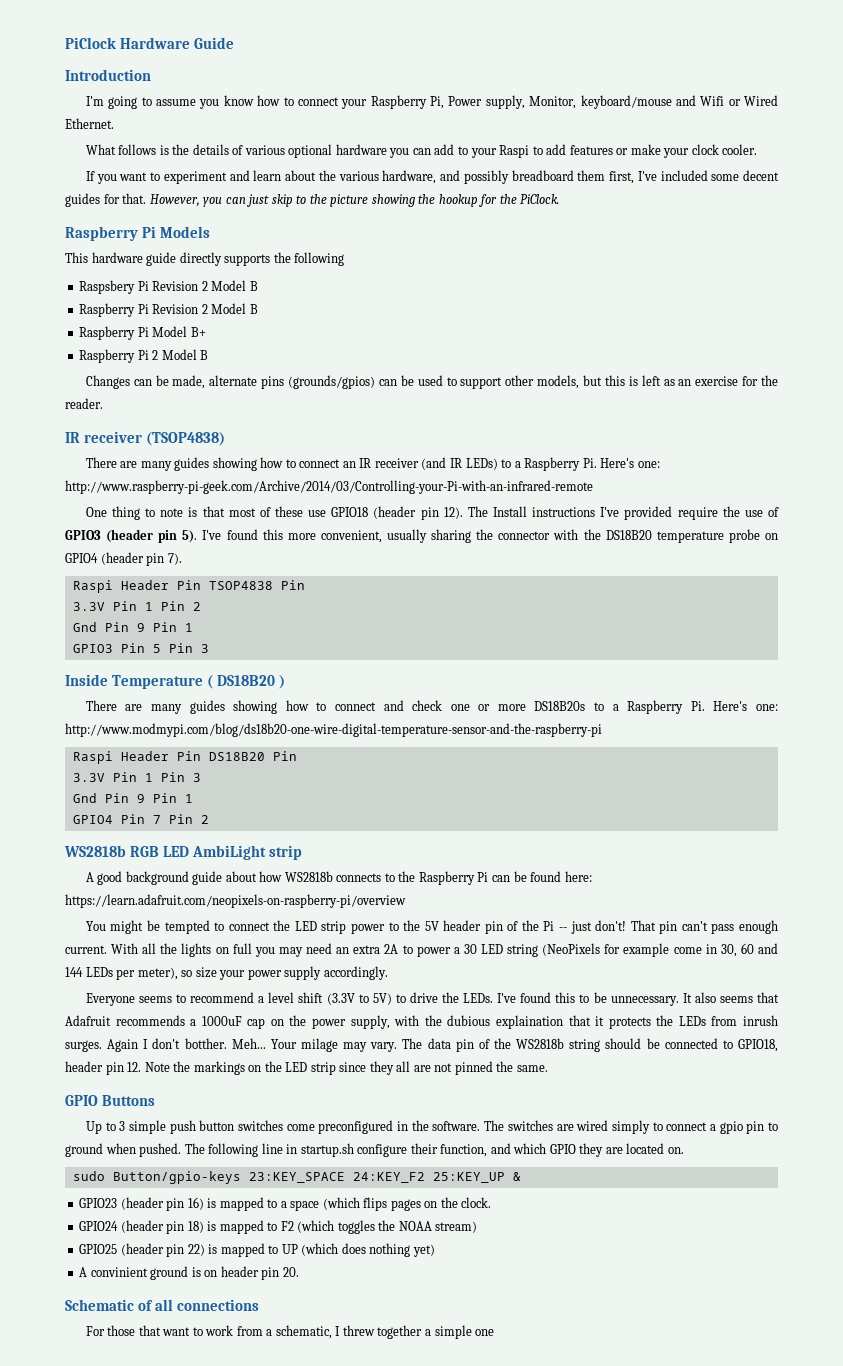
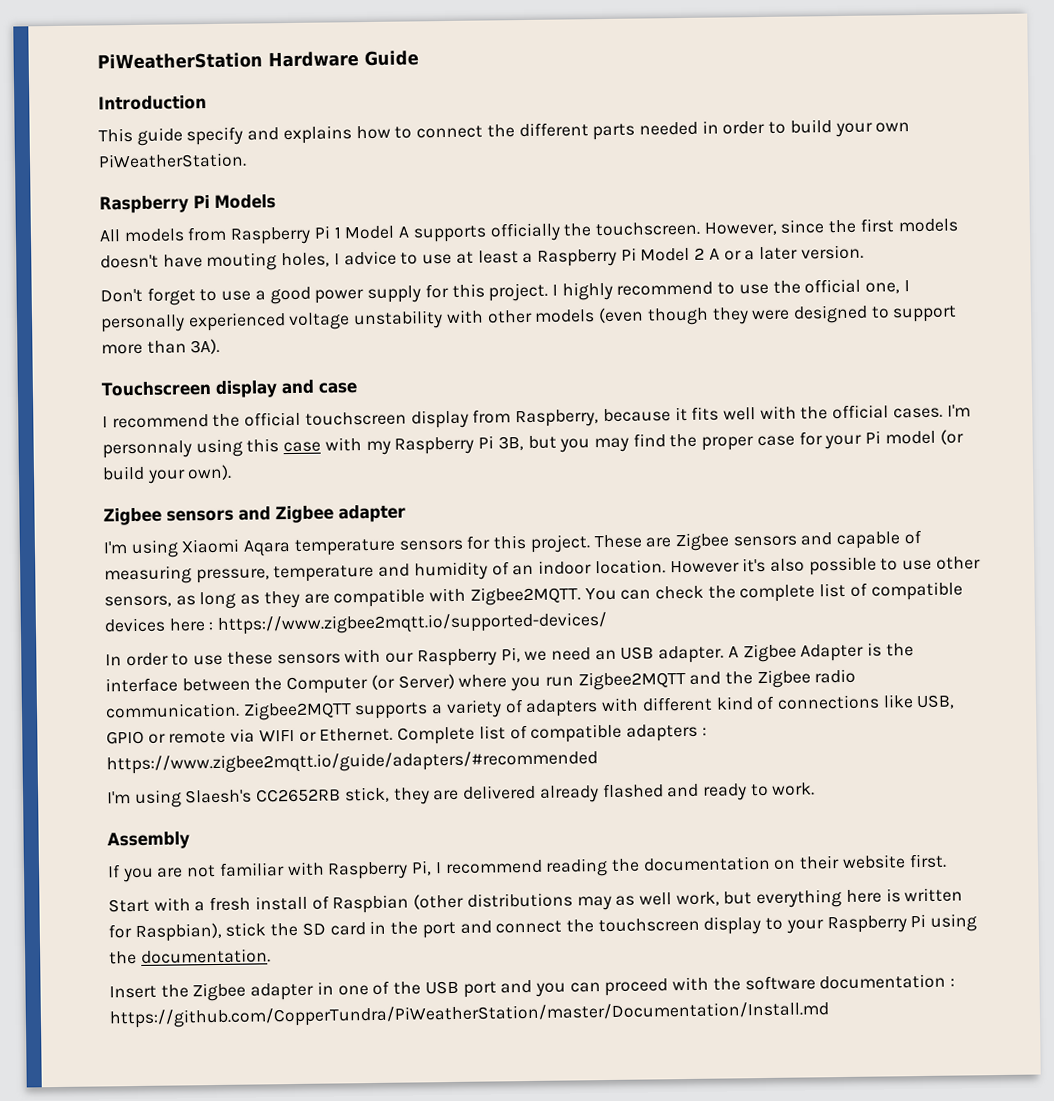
[65,37,116,49] PiClock -> [97,52,263,70] PiWeatherStation
[85,95,779,109] [65,118,114,129] [85,144,758,158] [85,170,779,184] [65,193,560,207] [65,226,210,241] [65,252,345,266] [79,280,258,294] [79,303,258,317] [79,326,206,340] [79,349,209,363] [85,375,778,389] [65,398,103,409] [65,431,225,446] [85,457,660,471] [65,480,593,494] [85,506,779,520] [65,529,778,543] [65,552,182,566] [72,580,305,593] [72,601,201,611] [72,622,193,632] [72,643,209,653] [65,674,285,689] [85,700,779,714] [65,723,602,737] [72,751,297,764] [72,772,201,782] [72,793,193,803] [72,814,209,824] [64,845,302,860] [85,871,592,885] [65,894,406,908] [85,920,779,934] [65,943,779,957] [65,966,388,980] [85,992,779,1006] [65,1015,778,1029] [65,1038,778,1052] [65,1061,548,1075] [65,1095,155,1106] [85,1120,779,1134] [65,1143,684,1157] [72,1171,521,1184] [79,1197,492,1211] [79,1220,478,1234] [79,1243,435,1257] [79,1266,299,1280] [65,1299,259,1311] [85,1325,495,1339] I'm going to assume you know how to connect your Raspberry Pi, Power supply, Monitor, keyboard/mouse and Wifi or Wired Ethernet. // What follows is the details of various optional hardware you can add to your Raspi to add features or make your clock cooler. // If you want to experiment and learn about the various hardware, and possibly breadboard them first, I've included some decent guides for that. However, you can just skip to the picture showing the hookup for the PiClock. // Raspberry Pi Models // This hardware guide directly supports the following // Raspsbery Pi Revision 2 Model B // Raspberry Pi Revision 2 Model B // Raspberry Pi Model B+ // Raspberry Pi 2 Model B // Changes can be made, alternate pins (grounds/gpios) can be used to support other models, but this is left as an exercise for the reader. // IR receiver (TSOP4838) // There are many guides showing how to connect an IR receiver (and IR LEDs) to a Raspberry Pi. Here's one: http://www.raspberry-pi-geek.com/Archive/2014/03/Controlling-your-Pi-with-an-infrared-remote // One thing to note is that most of these use GPIO18 (header pin 12). The Install instructions I've provided require the use of GPIO3 (header pin 5). I've found this more convenient, usually sharing the connector with the DS18B20 temperature probe on GPIO4 (header pin 7). // Raspi Header Pin TSOP4838 Pin // 3.3V Pin 1 Pin 2 // Gnd Pin 9 Pin 1 // GPIO3 Pin 5 Pin 3 // Inside Temperature ( DS18B20 ) // There are many guides showing how to connect and check one or more DS18B20s to a Raspberry Pi. Here's one: http://www.modmypi.com/blog/ds18b20-one-wire-digital-temperature-sensor-and-the-raspberry-pi // Raspi Header Pin DS18B20 Pin // 3.3V Pin 1 Pin 3 // Gnd Pin 9 Pin 1 // GPIO4 Pin 7 Pin 2 // WS2818b RGB LED AmbiLight strip // A good background guide about how WS2818b connects to the Raspberry Pi can be found here: https://learn.adafruit.com/neopixels-on-raspberry-pi/overview // You might be tempted to connect the LED strip power to the 5V header pin of the Pi -- just don't! That pin can't pass enough current. With all the lights on full you may need an extra 2A to power a 30 LED string (NeoPixels for example come in 30, 60 and 144 LEDs per meter), so size your power supply accordingly. // Everyone seems to recommend a level shift (3.3V to 5V) to drive the LEDs. I've found this to be unnecessary. It also seems that Adafruit recommends a 1000uF cap on the power supply, with the dubious explaination that it protects the LEDs from inrush surges. Again I don't botther. Meh... Your milage may vary. The data pin of the WS2818b string should be connected to GPIO18, header pin 12. Note the markings on the LED strip since they all are not pinned the same. // GPIO Buttons // Up to 3 simple push button switches come preconfigured in the software. The switches are wired simply to connect a gpio pin to ground when pushed. The following line in startup.sh configure their function, and which GPIO they are located on. // sudo Button/gpio-keys 23:KEY_SPACE 24:KEY_F2 25:KEY_UP & // GPIO23 (header pin 16) is mapped to a space (which flips pages on the clock. // GPIO24 (header pin 18) is mapped to F2 (which toggles the NOAA stream) // GPIO25 (header pin 22) is mapped to UP (which does nothing yet) // A convinient ground is on header pin 20. // Schematic of all connections // For those that want to work from a schematic, I threw together a simple one -> [98,119,911,146] [98,152,247,169] [99,194,276,214] [99,218,958,245] [100,244,864,272] [100,278,910,306] [100,304,958,333] [101,338,221,355] [101,379,357,398] [102,404,971,429] [102,429,964,459] [102,464,233,484] [103,504,406,526] [103,529,922,559] [104,556,981,585] [104,581,963,610] [104,611,609,635] [105,642,914,667] [105,668,857,695] [105,694,956,721] [106,723,707,745] [106,750,598,775] [107,782,816,809] [107,831,190,850] [107,853,947,883] [108,887,964,914] [108,913,978,943] [109,948,271,965] [109,973,956,1002] [109,1001,829,1029] This guide specify and explains how to connect the different parts needed in order to build your own PiWeatherStation. // Raspberry Pi Models // All models from Raspberry Pi 1 Model A supports officially the touchscreen. However, since the first models doesn't have mouting holes, I advice to use at least a Raspberry Pi Model 2 A or a later version. // Don't forget to use a good power supply for this project. I highly recommend to use the official one, I personally experienced voltage unstability with other models (even though they were designed to support more than 3A). // Touchscreen display and case // I recommend the official touchscreen display from Raspberry, because it fits well with the official cases. I'm personnaly using this case with my Raspberry Pi 3B, but you may find the proper case for your Pi model (or build your own). // Zigbee sensors and Zigbee adapter // I'm using Xiaomi Aqara temperature sensors for this project. These are Zigbee sensors and capable of measuring pressure, temperature and humidity of an indoor location. However it's also possible to use other sensors, as long as they are compatible with Zigbee2MQTT. You can check the complete list of compatible devices here : https://www.zigbee2mqtt.io/supported-devices/ // In order to use these sensors with our Raspberry Pi, we need an USB adapter. A Zigbee Adapter is the interface between the Computer (or Server) where you run Zigbee2MQTT and the Zigbee radio communication. Zigbee2MQTT supports a variety of adapters with different kind of connections like USB, GPIO or remote via WIFI or Ethernet. Complete list of compatible adapters : https://www.zigbee2mqtt.io/guide/adapters/#recommended // I'm using Slaesh's CC2652RB stick, they are delivered already flashed and ready to work. // Assembly // If you are not familiar with Raspberry Pi, I recommend reading the documentation on their website first. // Start with a fresh install of Raspbian (other distributions may as well work, but everything here is written for Raspbian), stick the SD card in the port and connect the touchscreen display to your Raspberry Pi using the documentation. // Insert the Zigbee adapter in one of the USB port and you can proceed with the software documentation : https://github.com/CopperTundra/PiWeatherStation/master/Documentation/Install.md

